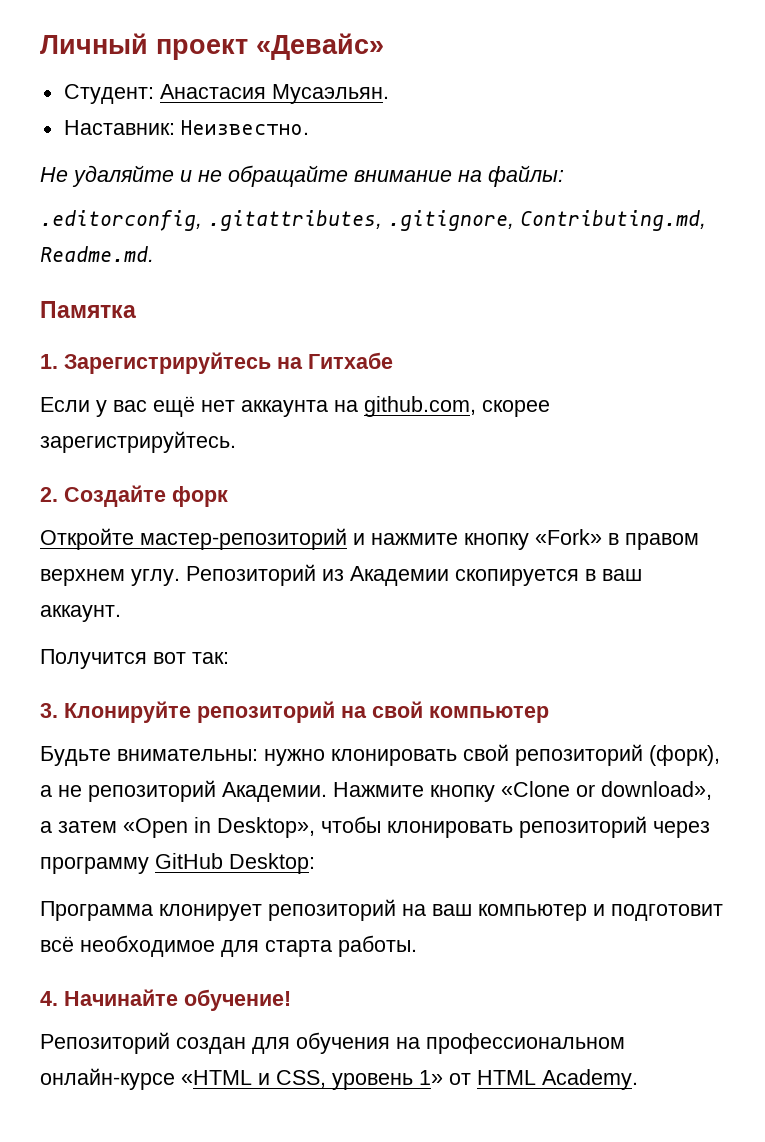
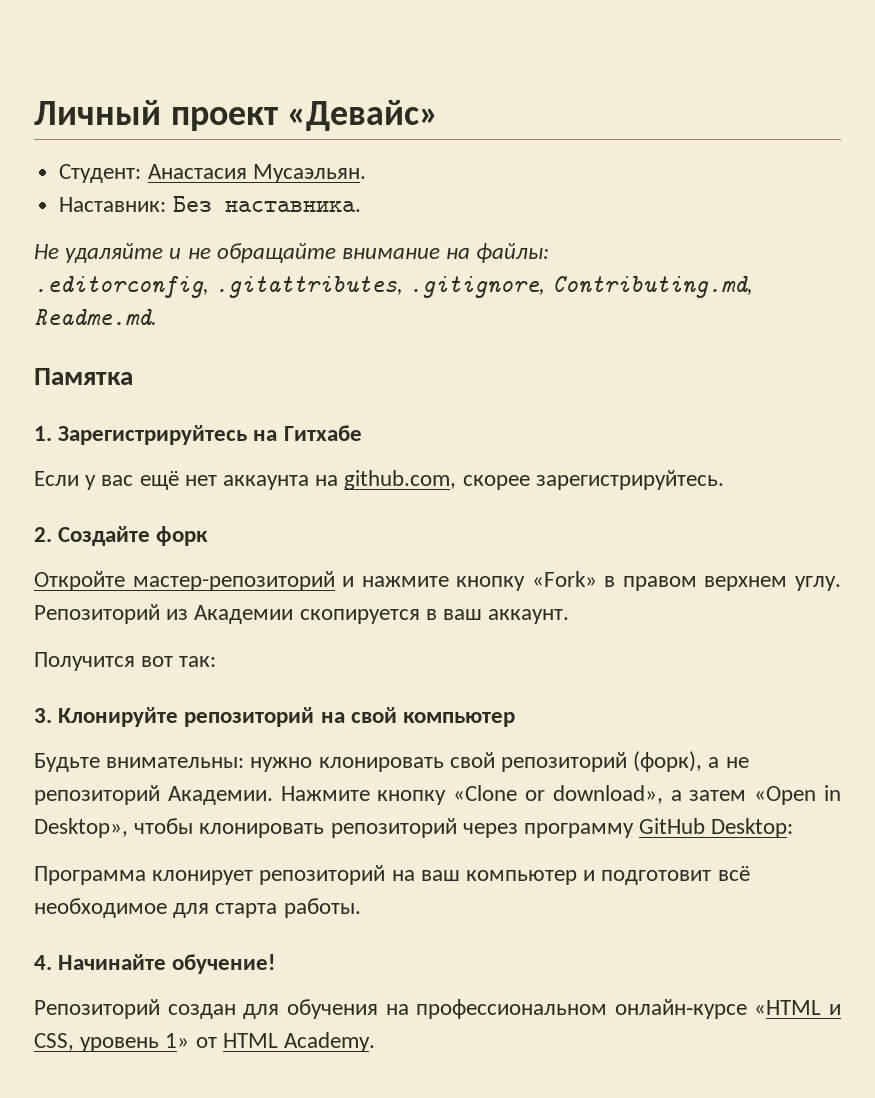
[180,120,309,135] Неизвестно. -> [172,196,361,212] Без наставника.

